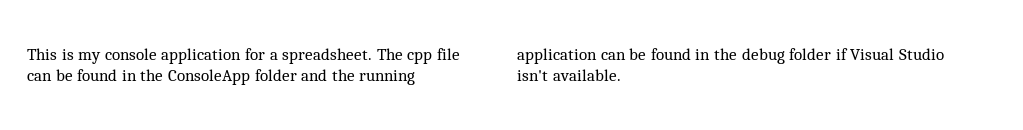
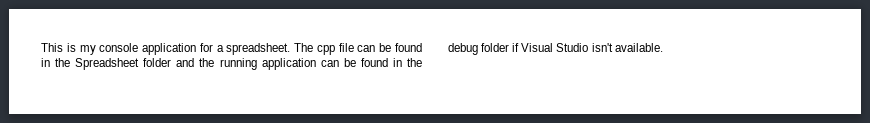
[167,69,250,85] ConsoleApp -> [75,58,140,70] Spreadsheet

